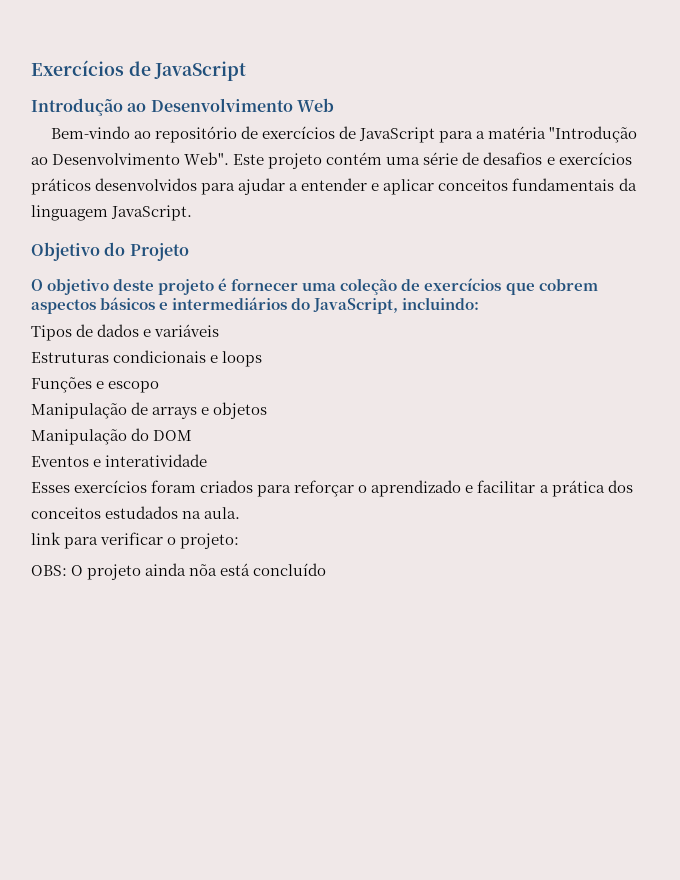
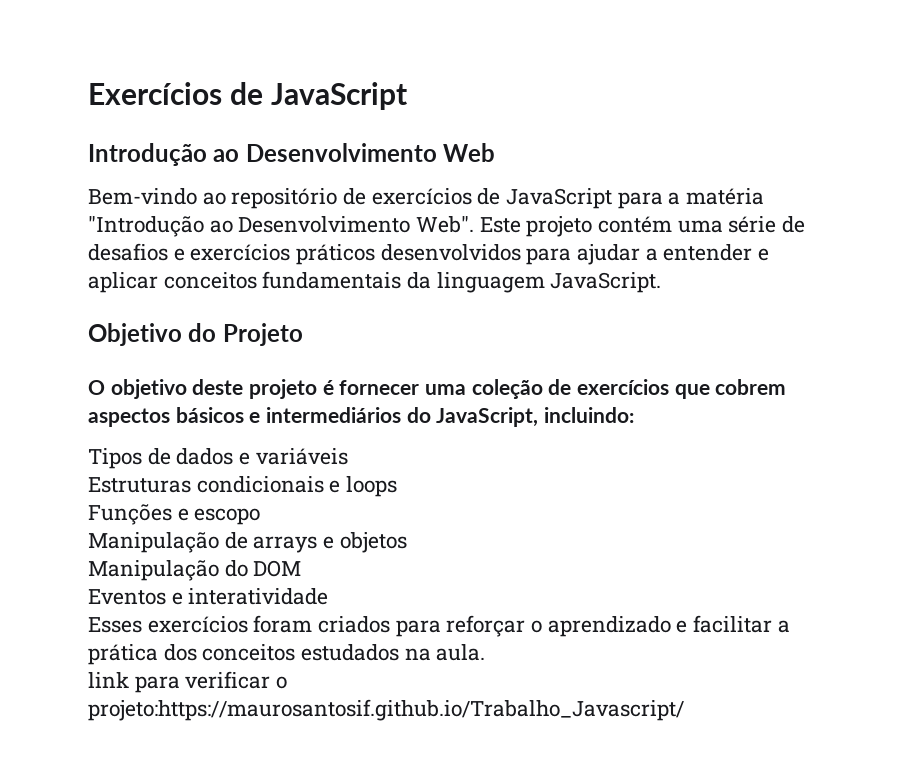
[180,533,240,549] [31,563,327,580] projeto: // OBS: O projeto ainda nõa está concluído -> [88,699,684,721] projeto:https://maurosantosif.github.io/Trabalho_Javascript/

